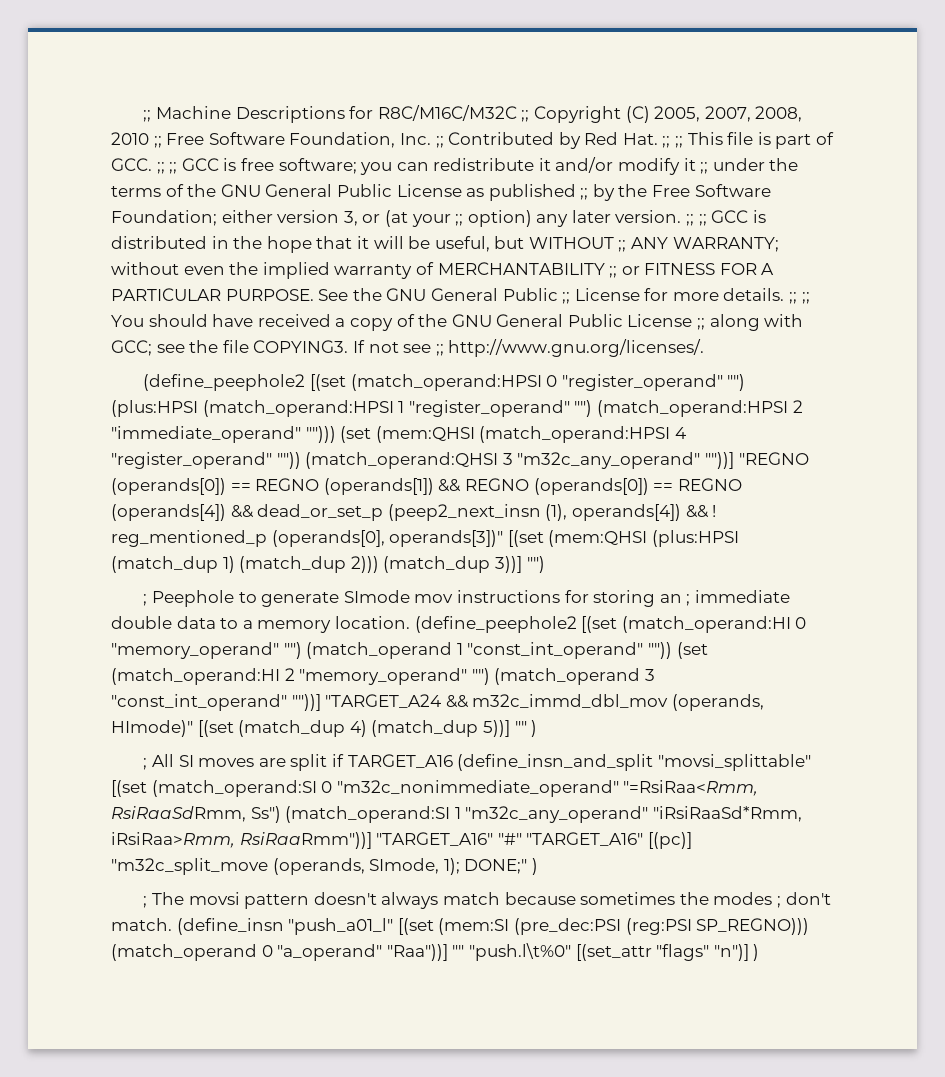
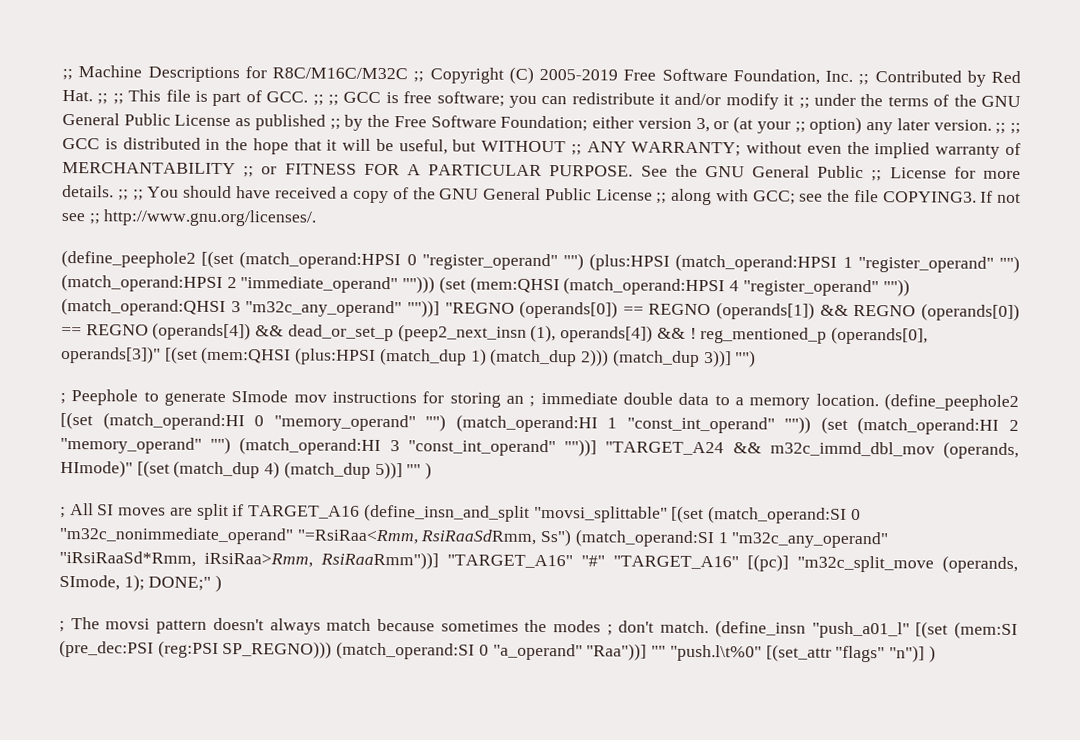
[654,106,803,122] [111,132,162,148] 2005, 2007, 2008, 2010 ;; -> [539,68,618,81] 2005-2019
[306,642,453,659] (match_operand -> [455,414,598,433] (match_operand:HI
[494,668,641,685] (match_operand -> [239,437,382,456] (match_operand:HI
[111,944,257,961] (match_operand -> [336,641,476,660] (match_operand:SI

